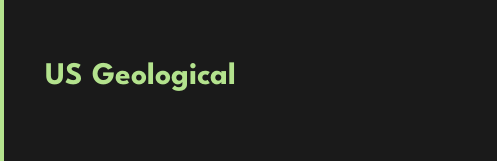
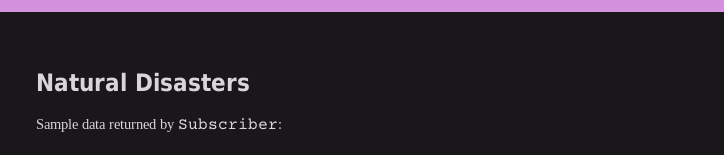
[45,62,236,91] US Geological -> [36,72,250,92] [36,118,282,132] Natural Disasters // Sample data returned by Subscriber:

